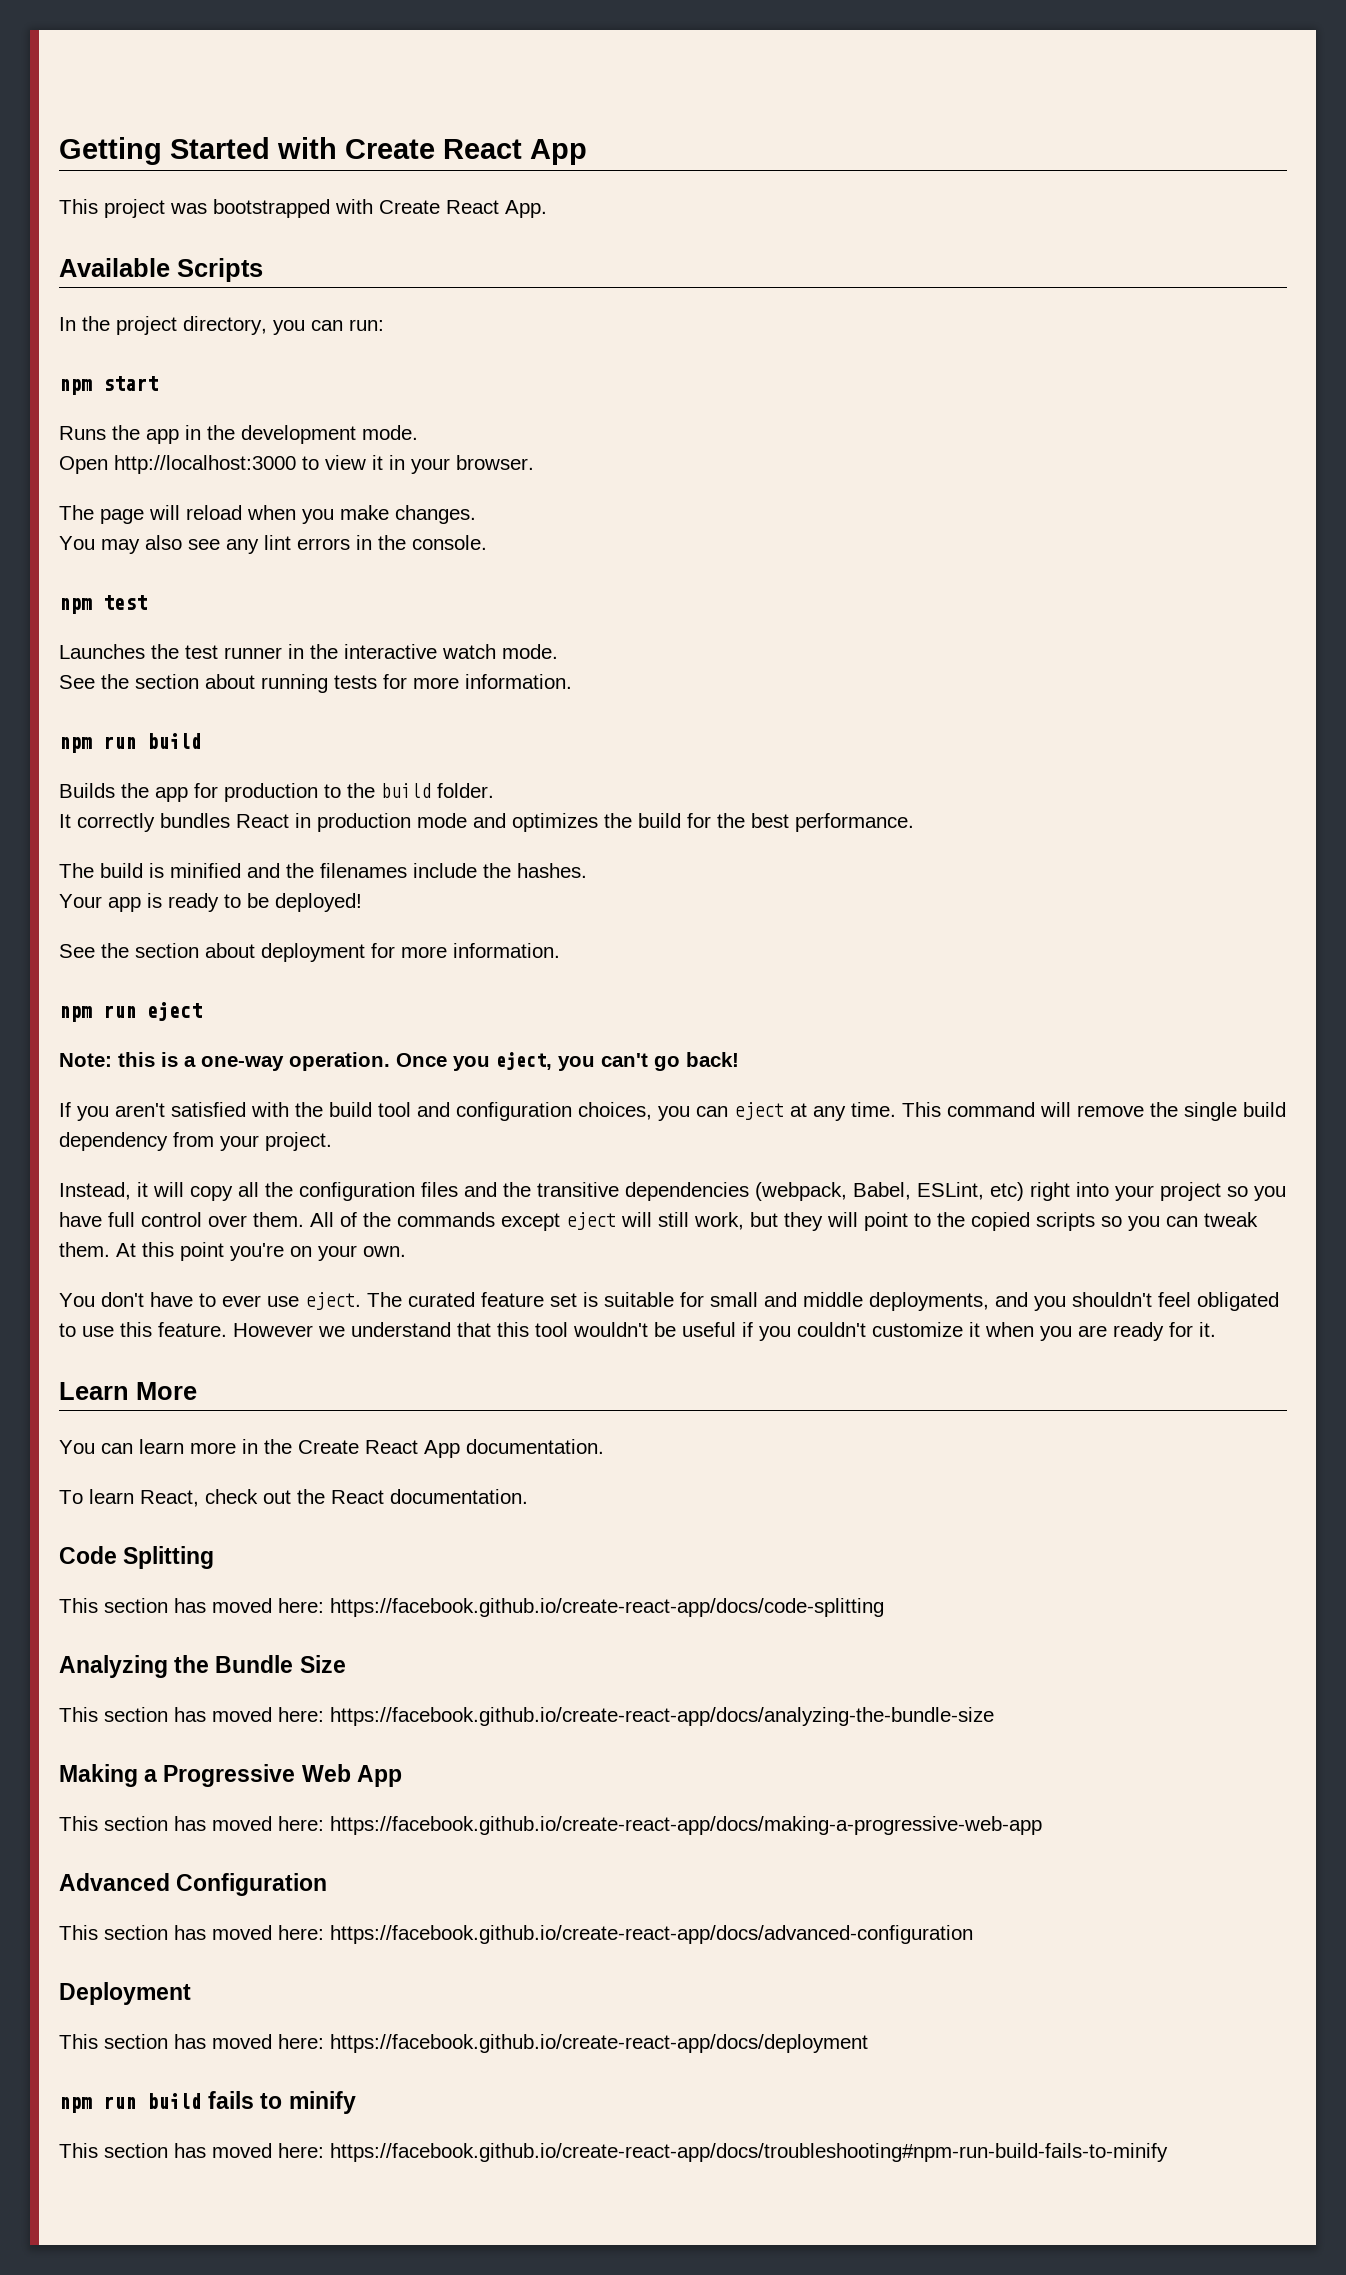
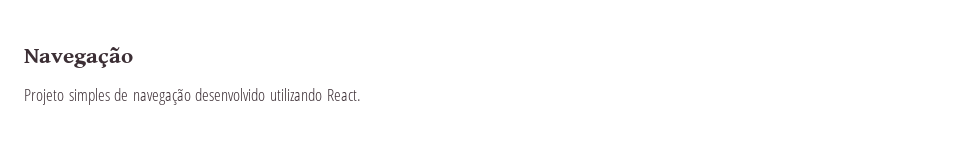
[59,137,587,165] [59,199,547,218] [59,258,263,282] [59,316,384,335] [59,376,158,395] [59,425,418,444] [59,455,534,474] [59,505,476,524] [59,535,487,554] [59,595,147,614] [59,644,558,659] [59,674,572,693] [59,733,202,753] [59,783,494,802] [59,813,914,832] [59,863,587,878] [59,893,362,912] [59,943,560,962] [59,1002,202,1022] [59,1052,739,1071] [59,1102,1286,1121] [59,1132,332,1151] [59,1182,1286,1201] [59,1212,1258,1231] [59,1242,406,1261] [59,1292,1279,1311] [59,1322,1216,1341] [59,1382,197,1400] [59,1439,604,1458] [59,1489,528,1507] [59,1546,215,1569] [59,1598,884,1617] [59,1655,346,1678] [59,1707,994,1726] [59,1764,402,1787] [59,1816,1042,1835] [59,1873,328,1896] [59,1925,973,1944] [59,1982,191,2005] [59,2034,868,2053] [59,2091,356,2114] [59,2143,1168,2162] Getting Started with Create React App // This project was bootstrapped with Create React App. // Available Scripts // In the project directory, you can run: // npm start // Runs the app in the development mode. // Open http://localhost:3000 to view it in your browser. // The page will reload when you make changes. // You may also see any lint errors in the console. // npm test // Launches the test runner in the interactive watch mode. // See the section about running tests for more information. // npm run build // Builds the app for production to the build folder. // It correctly bundles React in production mode and optimizes the build for the best performance. // The build is minified and the filenames include the hashes. // Your app is ready to be deployed! // See the section about deployment for more information. // npm run eject // Note: this is a one-way operation. Once you eject, you can't go back! // If you aren't satisfied with the build tool and configuration choices, you can eject at any time. This command will remove the single build dependency from your project. // Instead, it will copy all the configuration files and the transitive dependencies (webpack, Babel, ESLint, etc) right into your project so you have full control over them. All of the commands except eject will still work, but they will point to the copied scripts so you can tweak them. At this point you're on your own. // You don't have to ever use eject. The curated feature set is suitable for small and middle deployments, and you shouldn't feel obligated to use this feature. However we understand that this tool wouldn't be useful if you couldn't customize it when you are ready for it. // Learn More // You can learn more in the Create React App documentation. // To learn React, check out the React documentation. // Code Splitting // This section has moved here: https://facebook.github.io/create-react-app/docs/code-splitting // Analyzing the Bundle Size // This section has moved here: https://facebook.github.io/create-react-app/docs/analyzing-the-bundle-size // Making a Progressive Web App // This section has moved here: https://facebook.github.io/create-react-app/docs/making-a-progressive-web-app // Advanced Configuration // This section has moved here: https://facebook.github.io/create-react-app/docs/advanced-configuration // Deployment // This section has moved here: https://facebook.github.io/create-react-app/docs/deployment // npm run build fails to minify // This section has moved here: https://facebook.github.io/create-react-app/docs/troubleshooting#npm-run-build-fails-to-minify -> [24,47,133,68] [24,88,361,105] Navegação // Projeto simples de navegação desenvolvido utilizando React.

